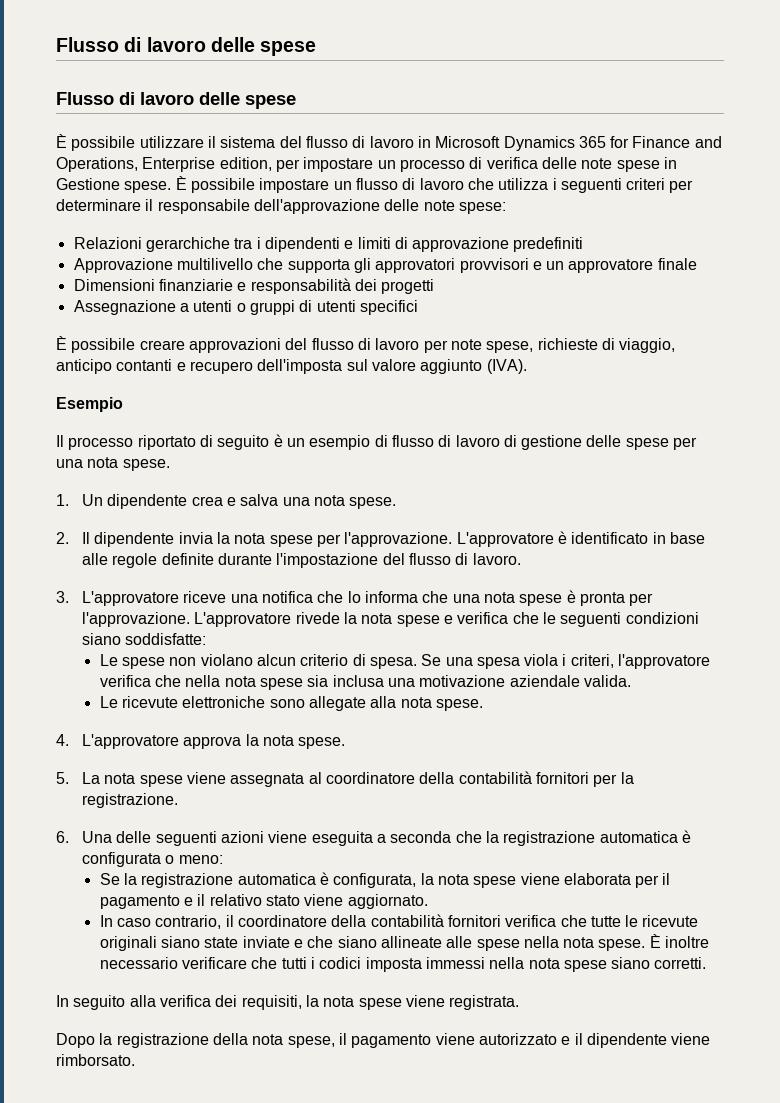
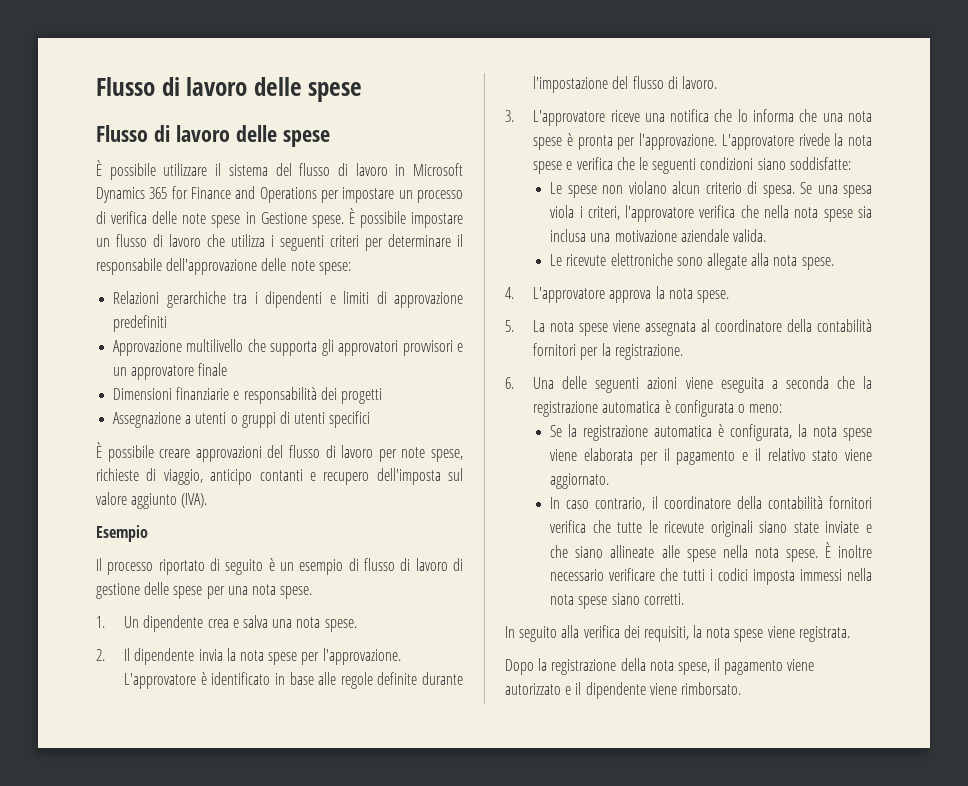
[56,157,272,172] Operations, Enterprise edition, -> [259,187,317,203] Operations

